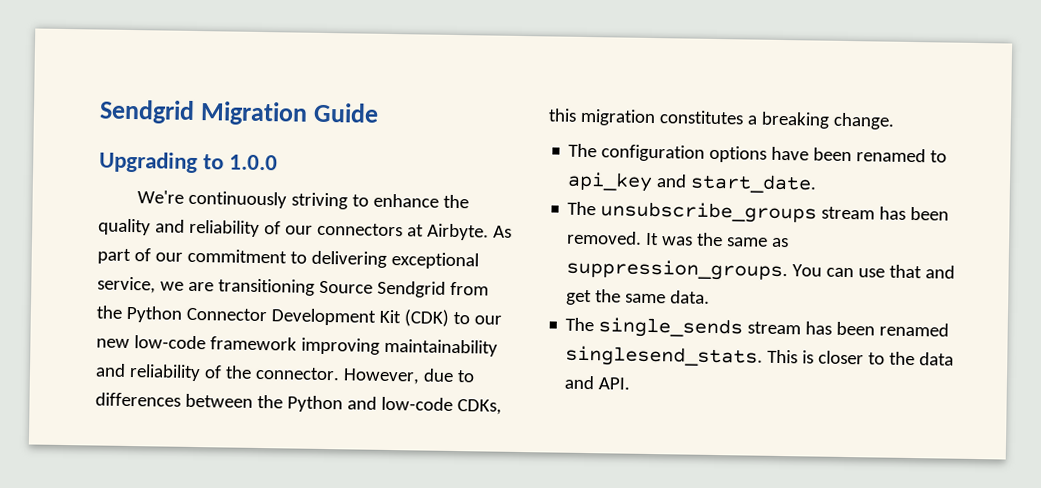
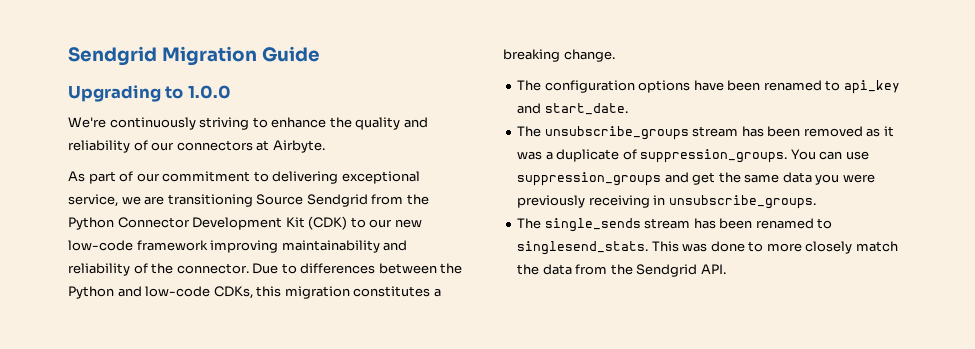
(489, 232) none -> (325, 146) //
[342,368,454,385] However, due -> [252,263,279,274] Due
[567,230,790,248] removed. It was the same as -> [803,126,894,137] [517,149,637,162] removed as it was a duplicate of
[889,264,923,279] that -> [517,172,662,186] suppression_groups
[670,290,711,304] data. -> [782,172,875,185] [517,195,816,209] data you were previously receiving in unsubscribe_groups.
(950, 329) none -> [817,218,833,229] to
[802,350,955,366] [564,375,595,390] is closer to the data and -> [682,241,898,254] [517,264,698,277] was done to more closely match the data from the Sendgrid

